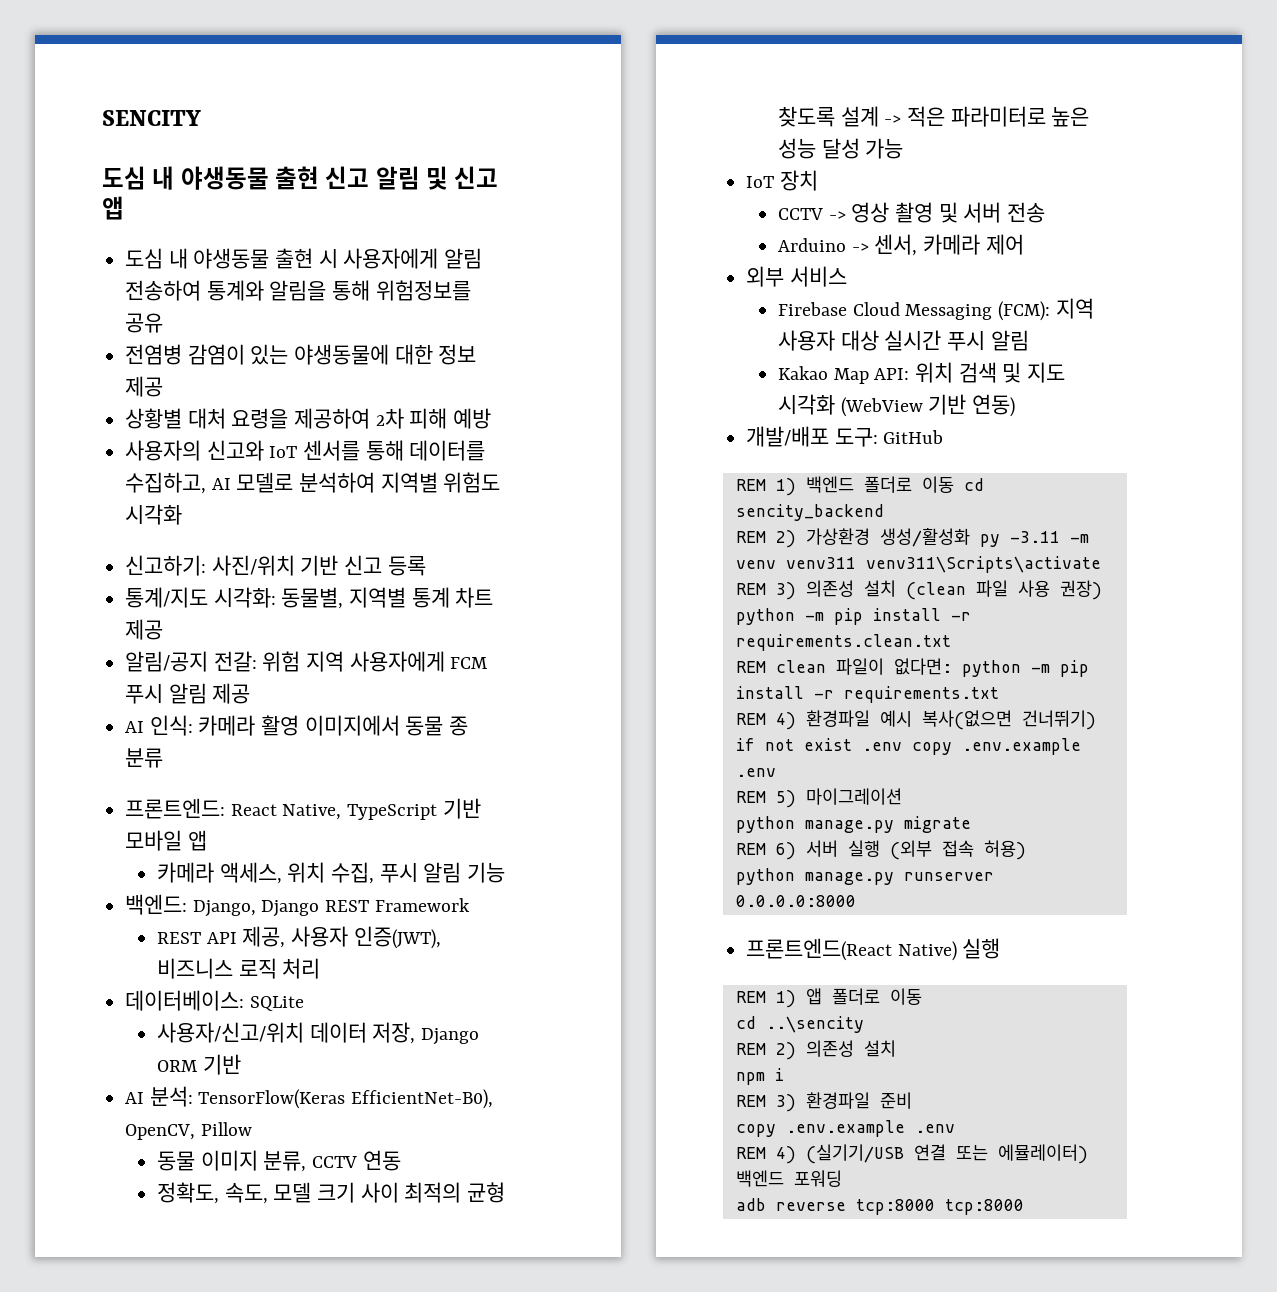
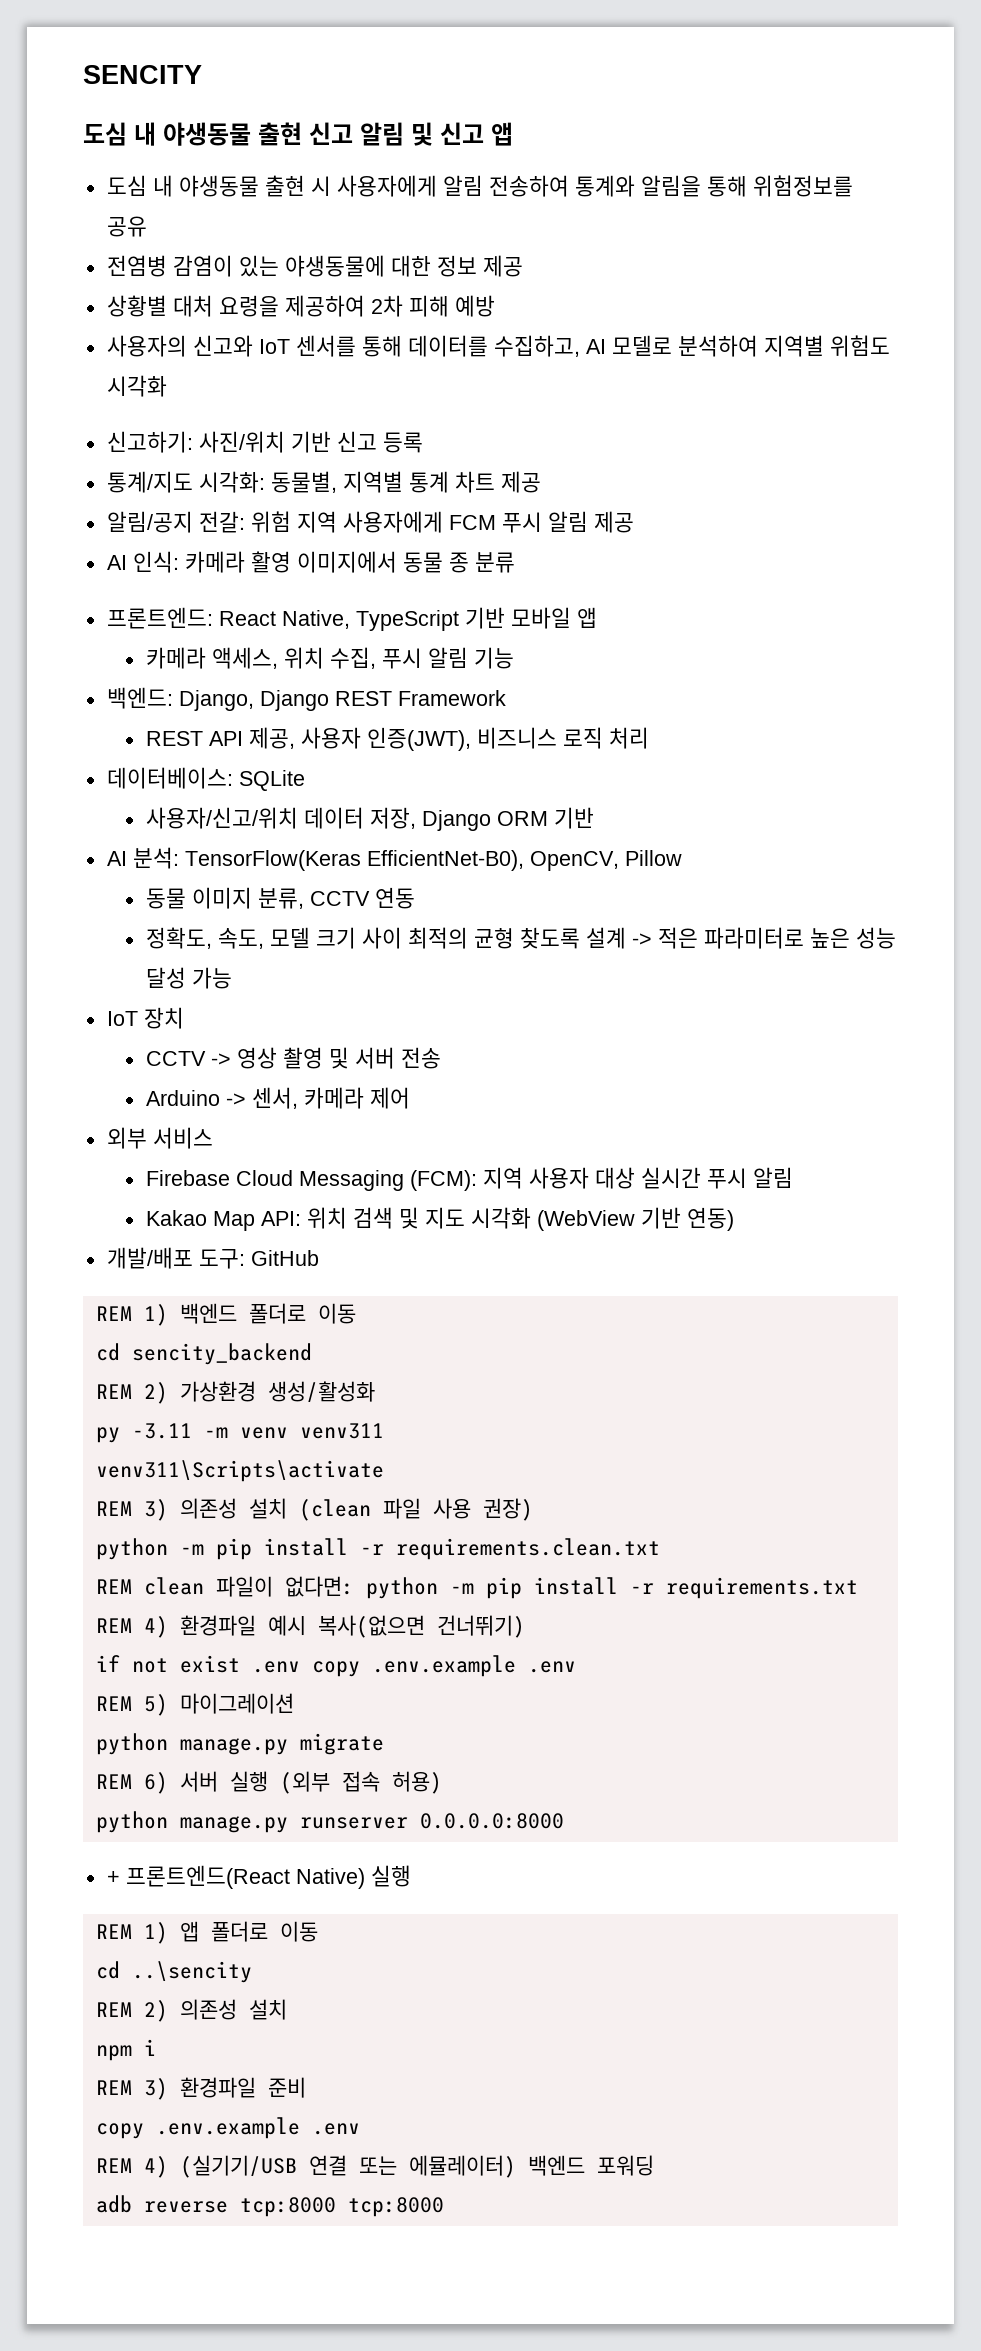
(954, 484) none -> (356, 1313) //
(970, 537) none -> (375, 1391) //
(856, 563) none -> (384, 1431) //
(856, 901) none -> [106,1871,120,1884] +

